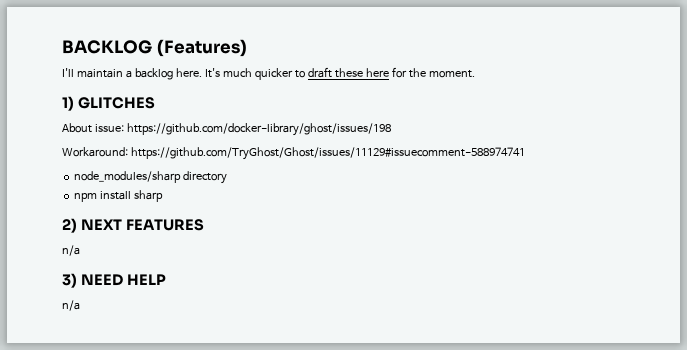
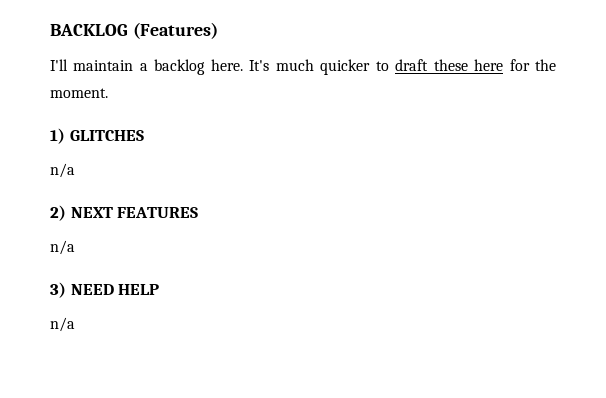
[62,123,391,136] [62,147,525,160] [74,171,228,184] [74,190,164,202] About issue: https://github.com/docker-library/ghost/issues/198 // Workaround: https://github.com/TryGhost/Ghost/issues/11129#issuecomment-588974741 // node_modules/sharp directory // npm install sharp -> [50,163,75,178] n/a

